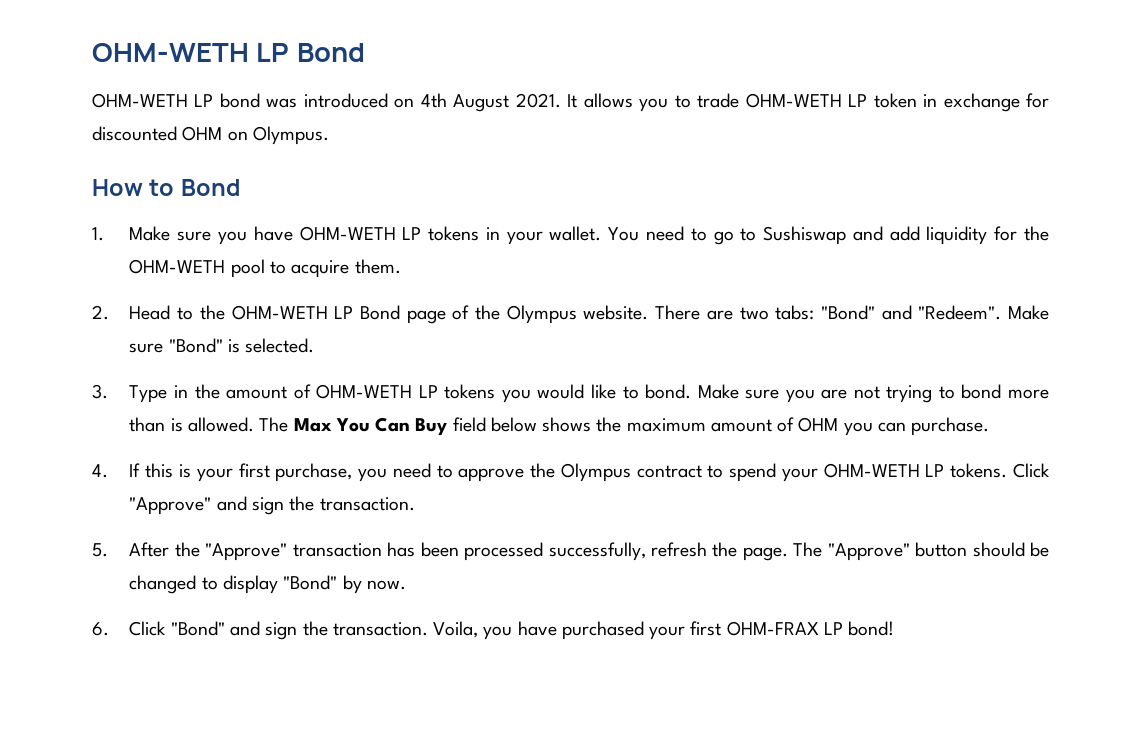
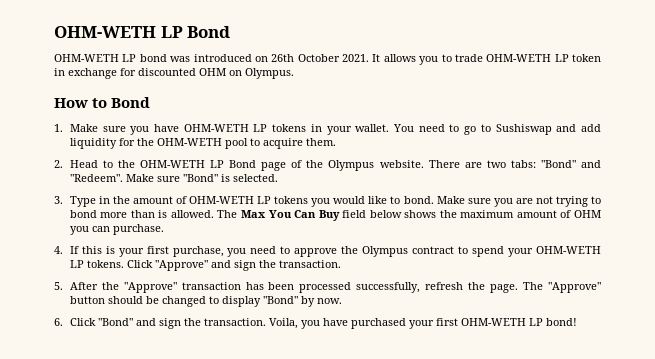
[420,93,510,112] 4th August -> [271,54,340,62] 26th October
[726,621,819,636] OHM-FRAX -> [460,318,526,326] OHM-WETH

